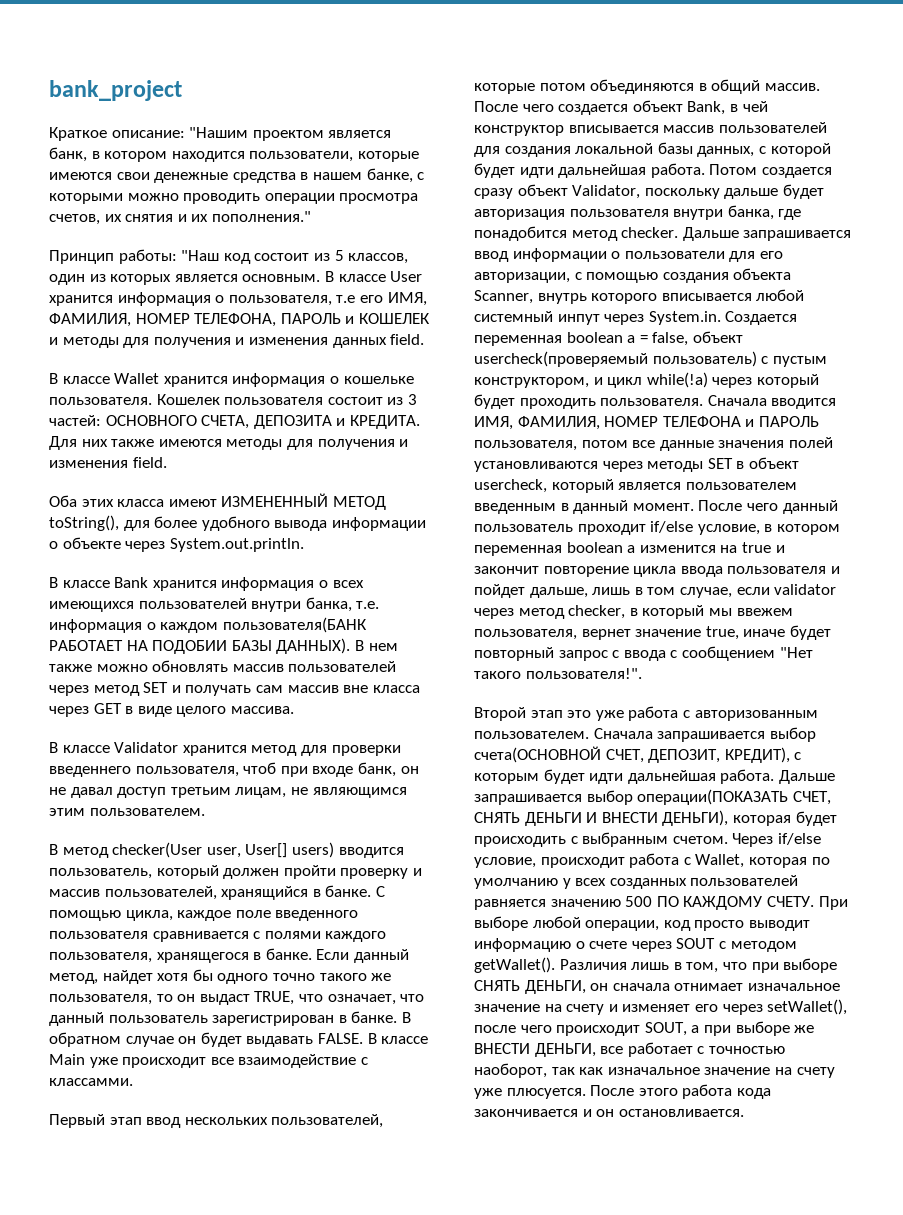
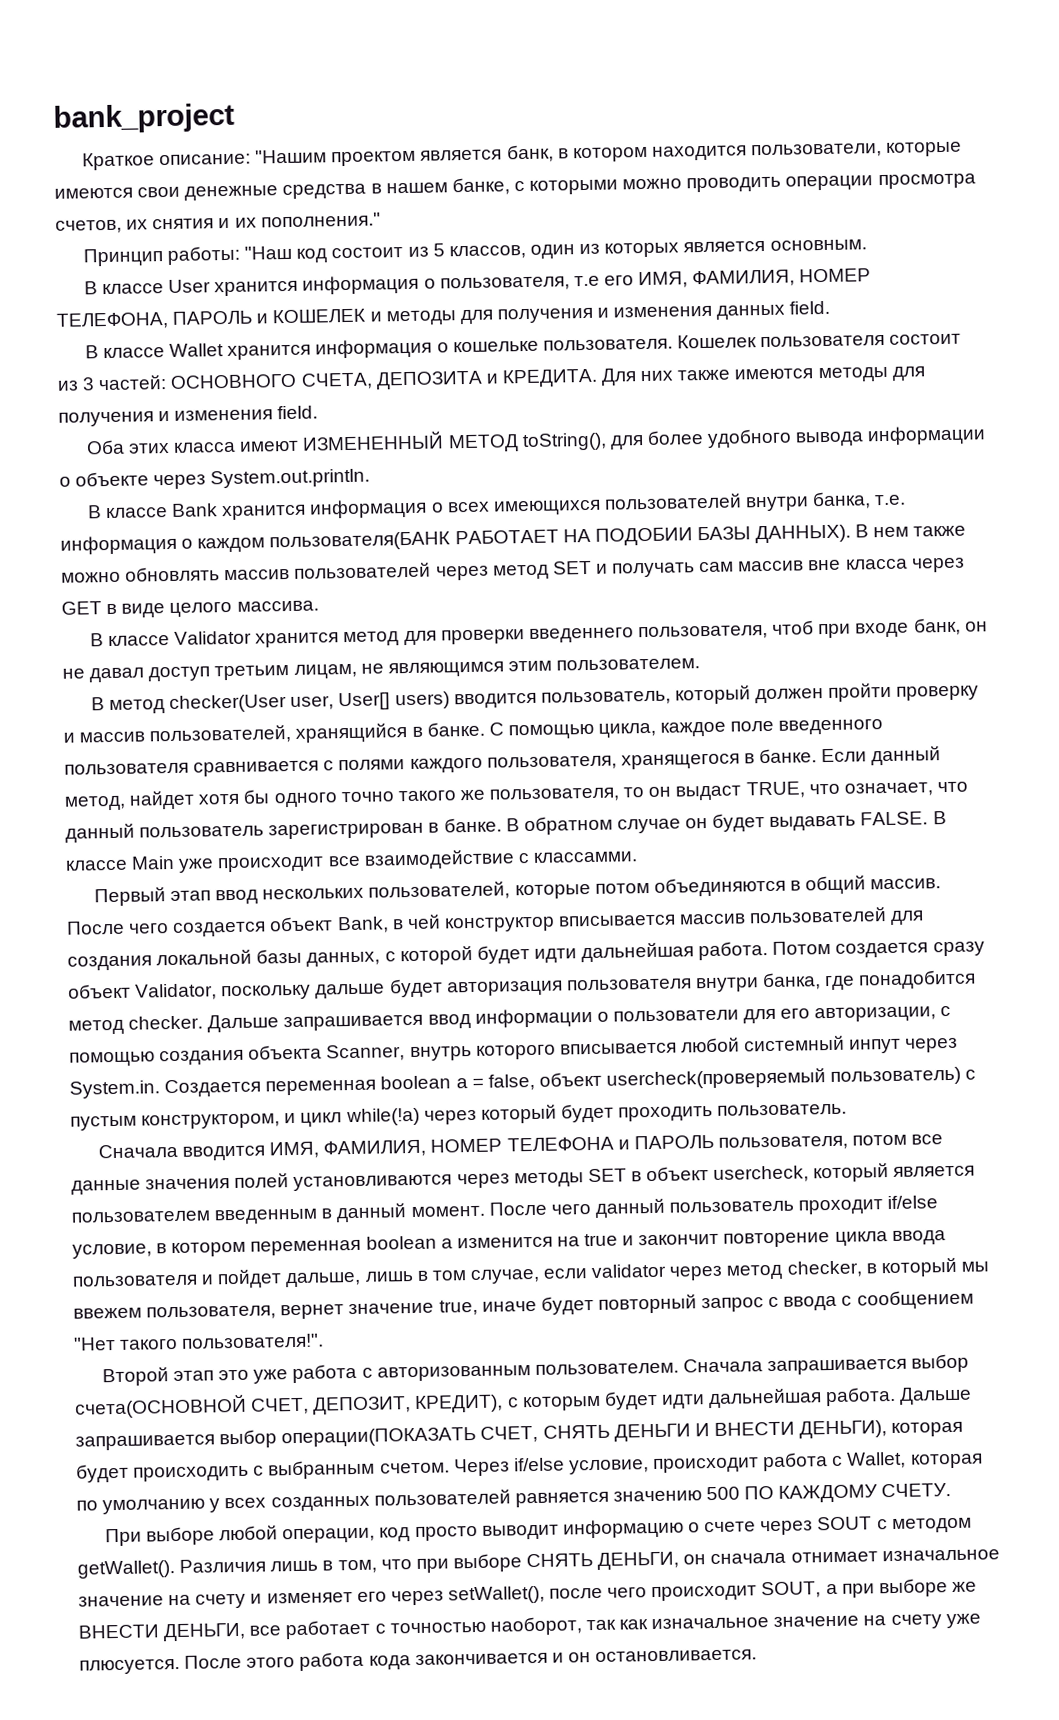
(321, 278) none -> (867, 245) //
[600,398,704,406] пользователя. -> [717,1103,848,1116] пользователь. //
(814, 901) none -> (952, 1490) //

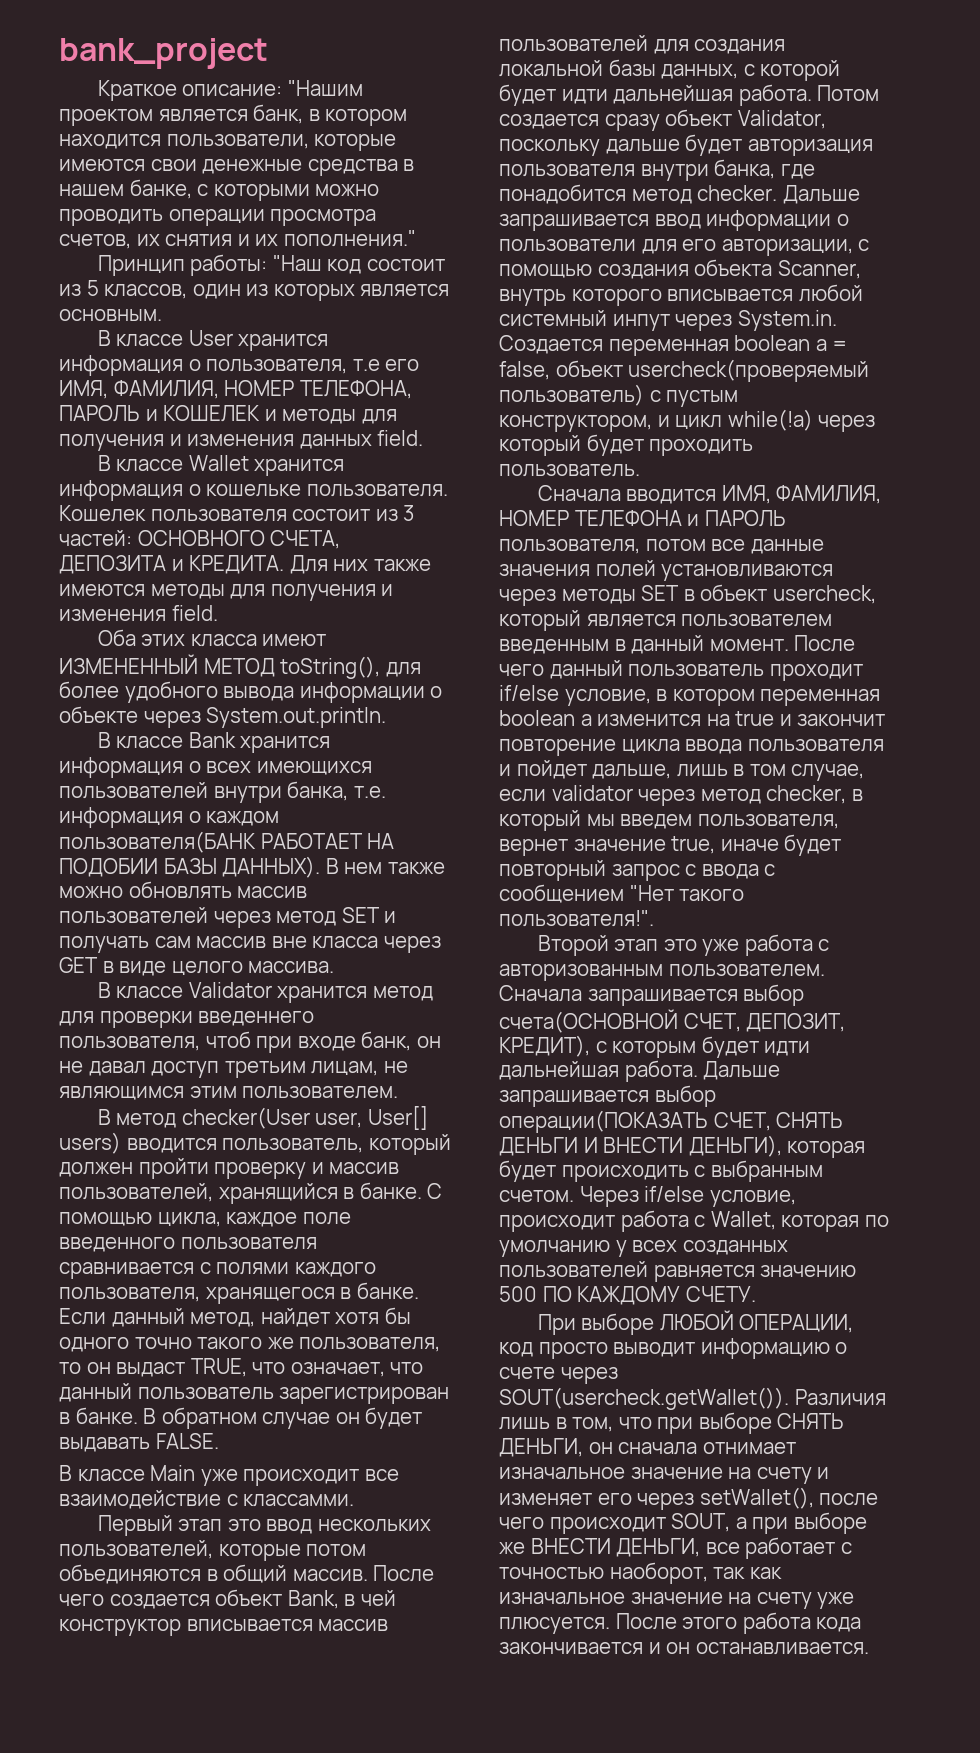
(929, 818) none -> (219, 1441) //
(212, 896) none -> [227,1519,261,1531] это
[73,1307,142,1319] ввежем -> [620,814,693,829] введем
[219,1525,376,1544] любой операции, -> [659,1310,854,1333] ЛЮБОЙ ОПЕРАЦИИ,
[817,1516,972,1534] [77,1560,175,1579] SOUT с методом getWallet(). -> [499,1387,789,1410] SOUT(usercheck.getWallet()).
[595,1649,758,1663] остановливается. -> [695,1642,869,1655] останавливается.

